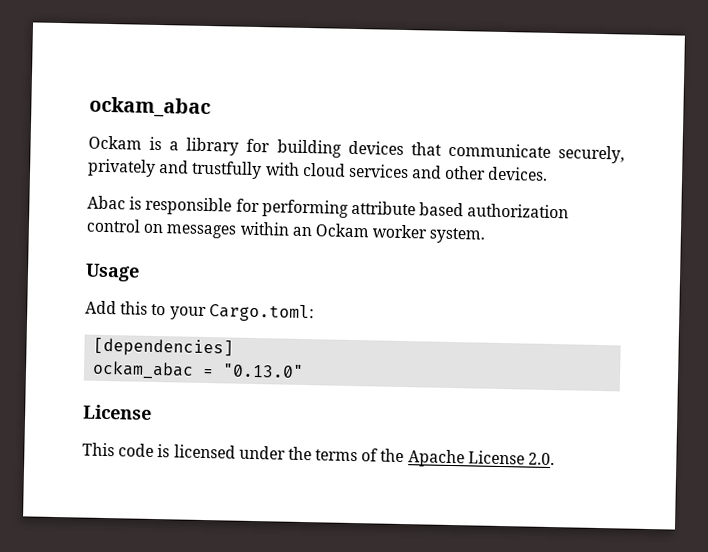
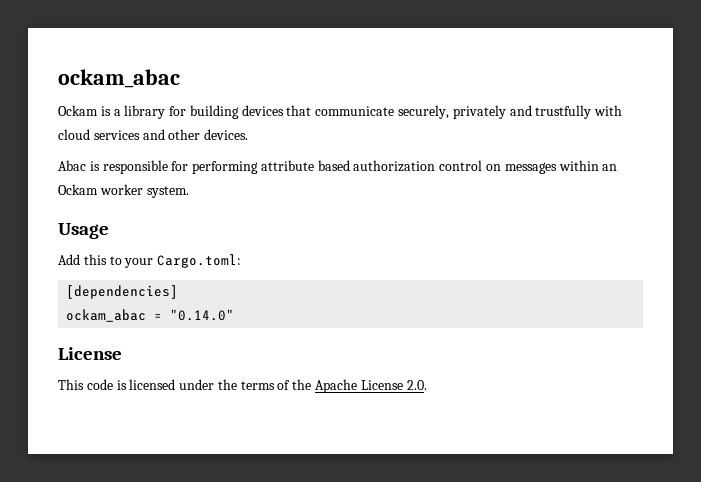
[222,363,305,379] "0.13.0" -> [170,309,235,321] "0.14.0"

